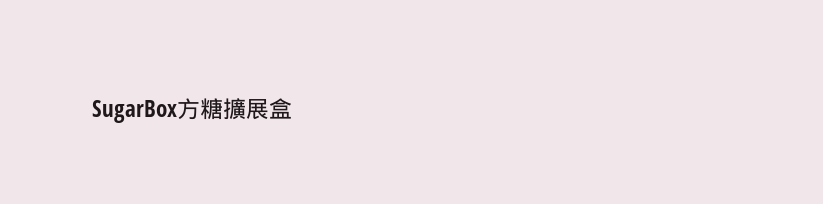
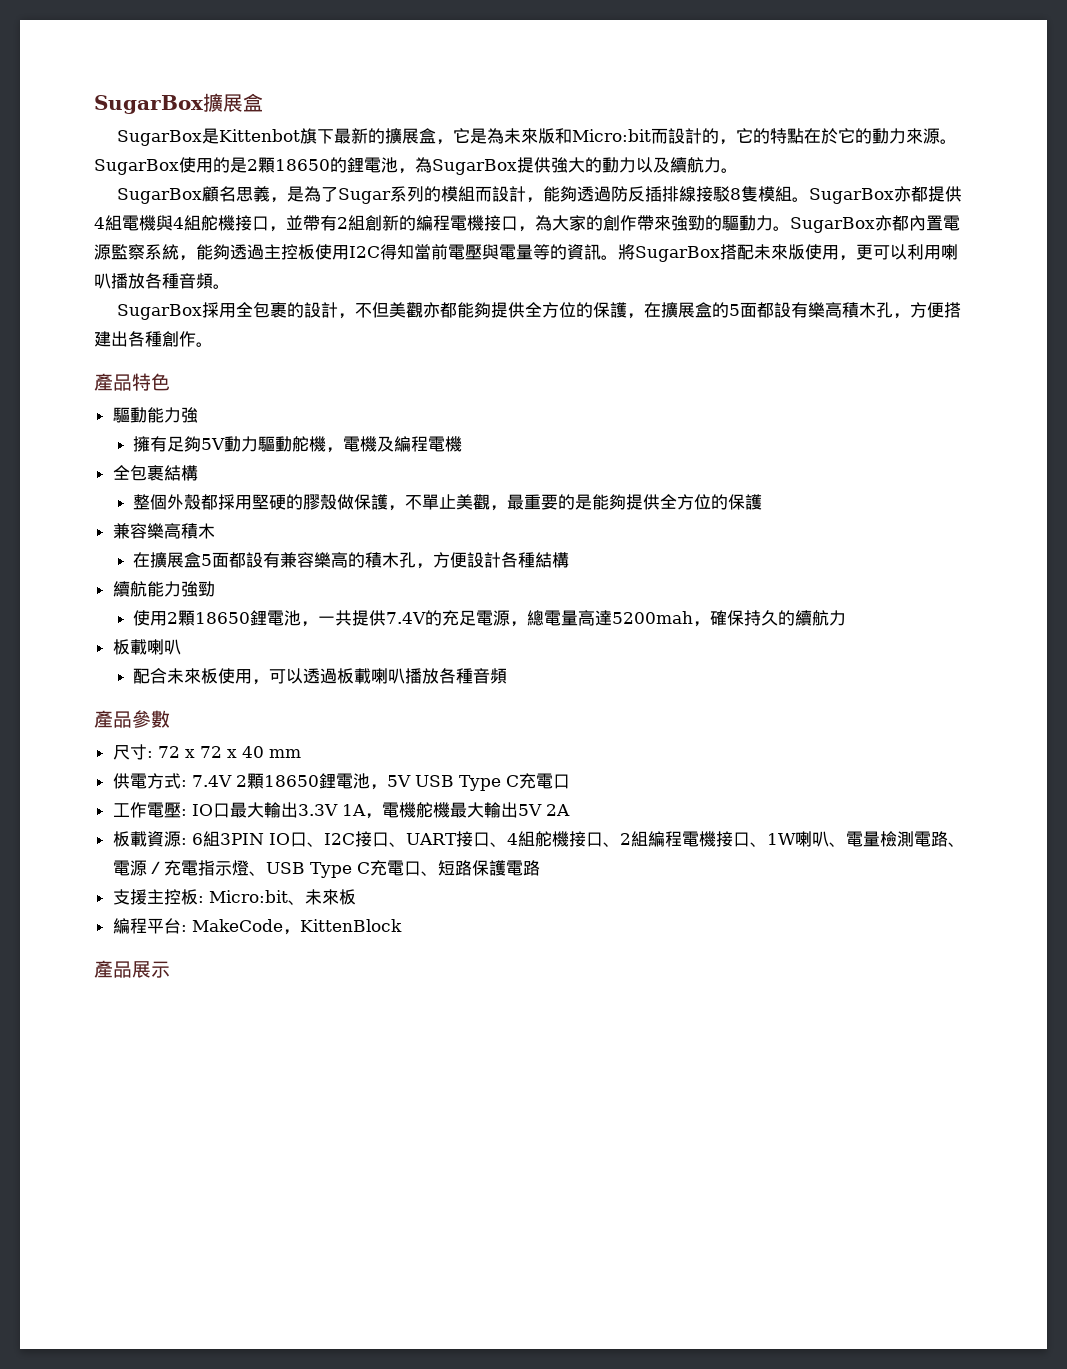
[92,98,292,123] SugarBox方糖擴展盒 -> [94,93,263,114] [117,128,958,146] [94,157,738,175] [117,186,963,204] [94,215,960,233] [94,244,958,262] [94,273,230,289] [117,302,962,320] [94,331,213,347] [94,373,170,391] [112,407,198,423] [133,436,463,453] [112,465,198,481] [133,494,763,511] [112,523,215,539] [133,552,570,569] [112,581,215,597] [133,610,847,627] [112,639,181,655] [133,668,508,685] [94,710,170,728] [112,744,301,760] [112,773,570,791] [112,802,570,819] [112,831,965,847] [112,860,540,878] [112,889,356,905] [112,918,402,935] [94,960,170,978] SugarBox擴展盒 // SugarBox是Kittenbot旗下最新的擴展盒，它是為未來版和Micro:bit而設計的，它的特點在於它的動力來源。SugarBox使用的是2顆18650的鋰電池，為SugarBox提供強大的動力以及續航力。 // SugarBox顧名思義，是為了Sugar系列的模組而設計，能夠透過防反插排線接駁8隻模組。SugarBox亦都提供4組電機與4組舵機接口，並帶有2組創新的編程電機接口，為大家的創作帶來強勁的驅動力。SugarBox亦都內置電源監察系統，能夠透過主控板使用I2C得知當前電壓與電量等的資訊。將SugarBox搭配未來版使用，更可以利用喇叭播放各種音頻。 // SugarBox採用全包裹的設計，不但美觀亦都能夠提供全方位的保護，在擴展盒的5面都設有樂高積木孔，方便搭建出各種創作。 // 產品特色 // 驅動能力強 // 擁有足夠5V動力驅動舵機，電機及編程電機 // 全包裹結構 // 整個外殼都採用堅硬的膠殼做保護，不單止美觀，最重要的是能夠提供全方位的保護 // 兼容樂高積木 // 在擴展盒5面都設有兼容樂高的積木孔，方便設計各種結構 // 續航能力強勁 // 使用2顆18650鋰電池，一共提供7.4V的充足電源，總電量高達5200mah，確保持久的續航力 // 板載喇叭 // 配合未來板使用，可以透過板載喇叭播放各種音頻 // 產品參數 // 尺寸: 72 x 72 x 40 mm // 供電方式: 7.4V 2顆18650鋰電池，5V USB Type C充電口 // 工作電壓: IO口最大輸出3.3V 1A，電機舵機最大輸出5V 2A // 板載資源: 6組3PIN IO口、I2C接口、UART接口、4組舵機接口、2組編程電機接口、1W喇叭、電量檢測電路、電源／充電指示燈、USB Type C充電口、短路保護電路 // 支援主控板: Micro:bit、未來板 // 編程平台: MakeCode，KittenBlock // 產品展示

